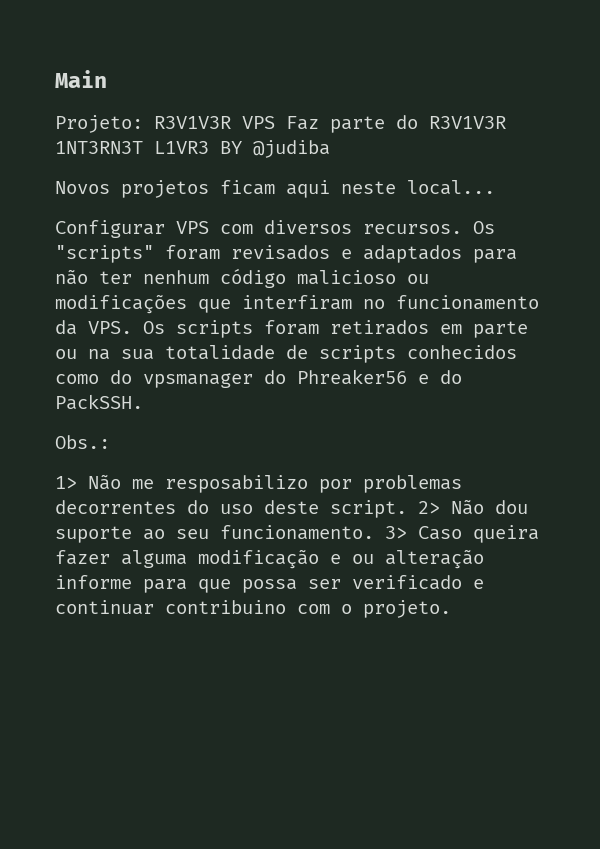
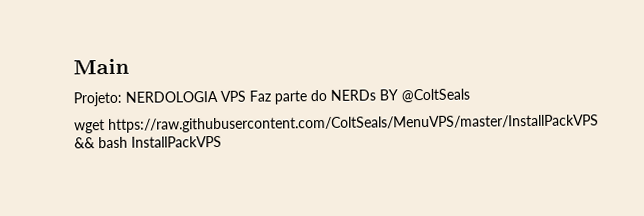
[154,116,231,129] R3V1V3R -> [125,90,218,103] NERDOLOGIA
[429,116,506,129] [55,140,330,158] [55,180,495,198] [55,220,495,238] [55,245,517,263] [55,268,429,288] [55,294,539,314] [55,320,528,338] [55,345,517,363] [55,369,462,388] [55,394,143,410] [55,435,110,449] [55,474,462,493] [55,499,528,518] [55,525,539,543] [55,549,484,569] [55,575,484,593] [55,600,451,618] R3V1V3R 1NT3RN3T L1VR3 BY @judiba // Novos projetos ficam aqui neste local... // Configurar VPS com diversos recursos. Os "scripts" foram revisados e adaptados para não ter nenhum código malicioso ou modificações que interfiram no funcionamento da VPS. Os scripts foram retirados em parte ou na sua totalidade de scripts conhecidos como do vpsmanager do Phreaker56 e do PackSSH. // Obs.: // 1> Não me resposabilizo por problemas decorrentes do uso deste script. 2> Não dou suporte ao seu funcionamento. 3> Caso queira fazer alguma modificação e ou alteração informe para que possa ser verificado e continuar contribuino com o projeto. -> [330,88,470,103] [74,114,599,134] [74,135,222,149] NERDs BY @ColtSeals // wget https://raw.githubusercontent.com/ColtSeals/MenuVPS/master/InstallPackVPS && bash InstallPackVPS

